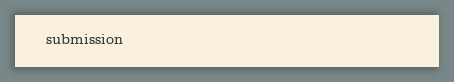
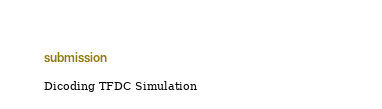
(123, 39) none -> [44,81,197,92] // Dicoding TFDC Simulation

